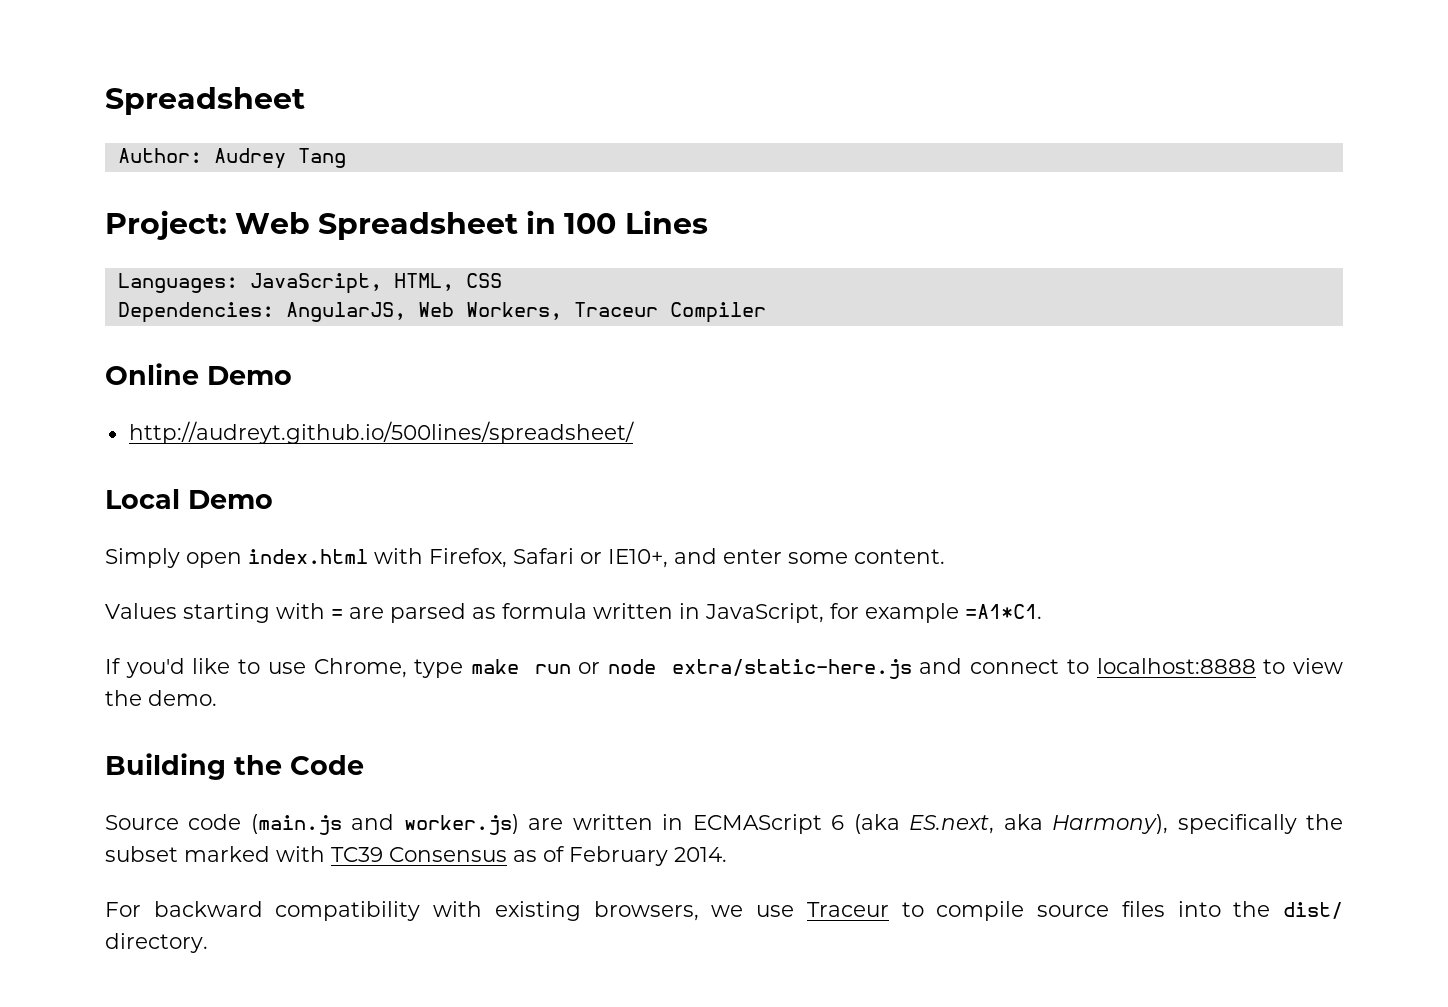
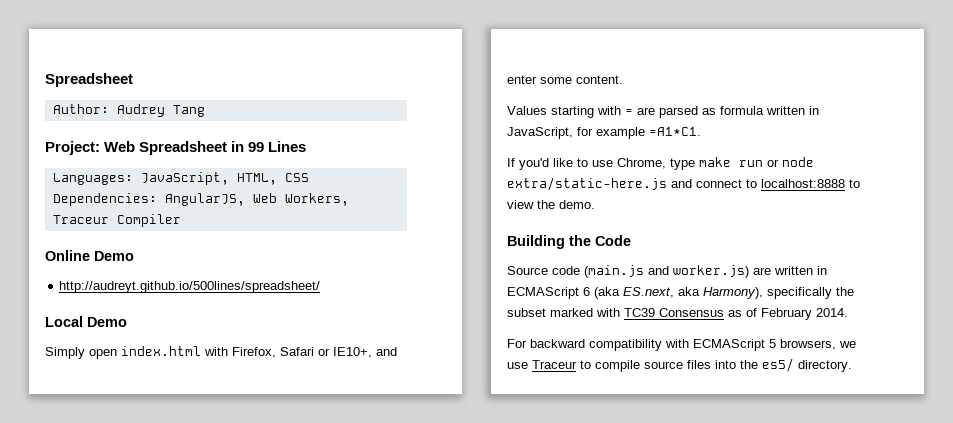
[564,213,617,234] 100 -> [248,142,265,152] 99
[494,901,581,921] existing -> [693,339,776,351] ECMAScript 5
[1283,902,1344,919] dist/ -> [762,358,794,372] es5/

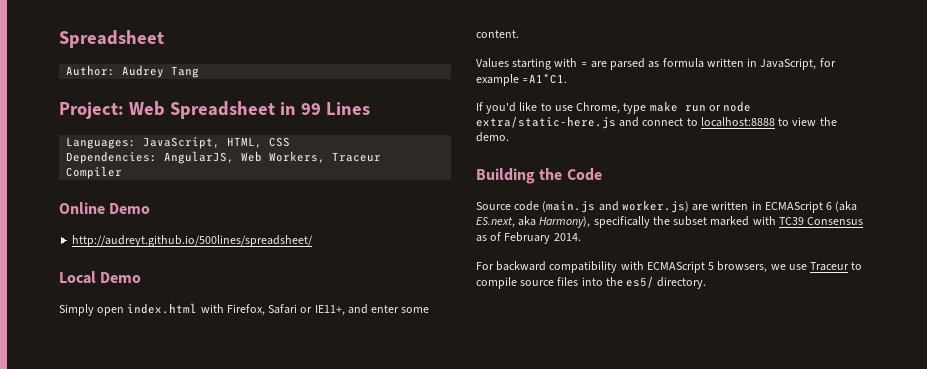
[333,347,372,358] IE10+, -> [314,305,345,316] IE11+,

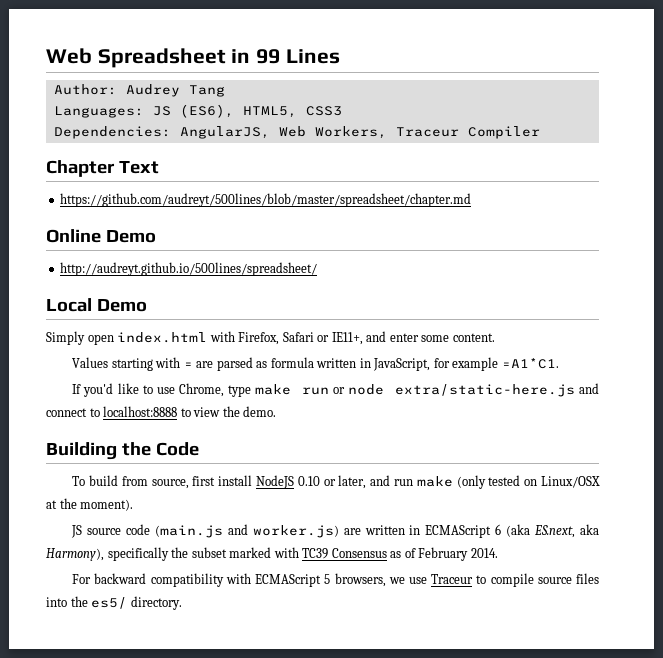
[59,30,164,48] [66,65,200,78] [59,102,124,119] Spreadsheet // Author: Audrey Tang // Project: -> (46, 56) none
[66,137,291,149] Languages: JavaScript, HTML, CSS -> [53,84,225,97] [53,104,342,118] Author: Audrey Tang // Languages: JS (ES6), HTML5, CSS3
(123, 172) none -> [46,160,159,177] [60,193,472,207] // Chapter Text // https://github.com/audreyt/500lines/blob/master/spreadsheet/chapter.md
[476,202,511,210] Source -> [72,475,600,489] [46,498,134,511] [71,525,122,538] To build from source, first install NodeJS 0.10 or later, and run make (only tested on Linux/OSX at the moment). // JS source

